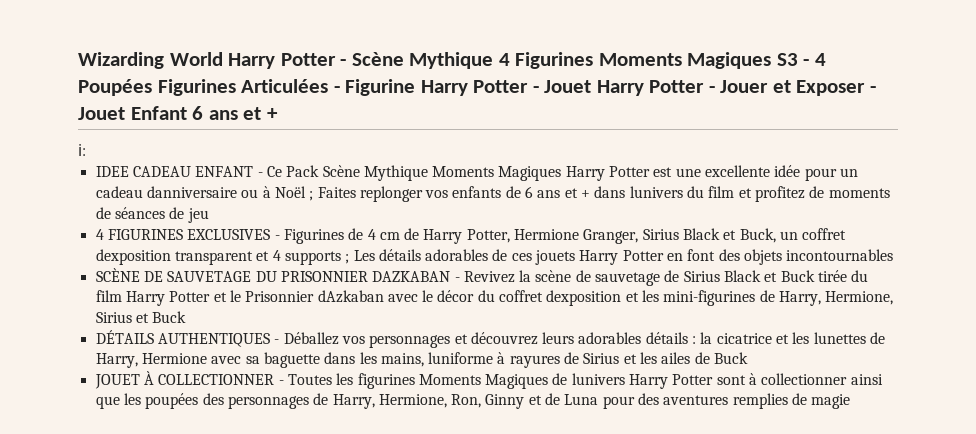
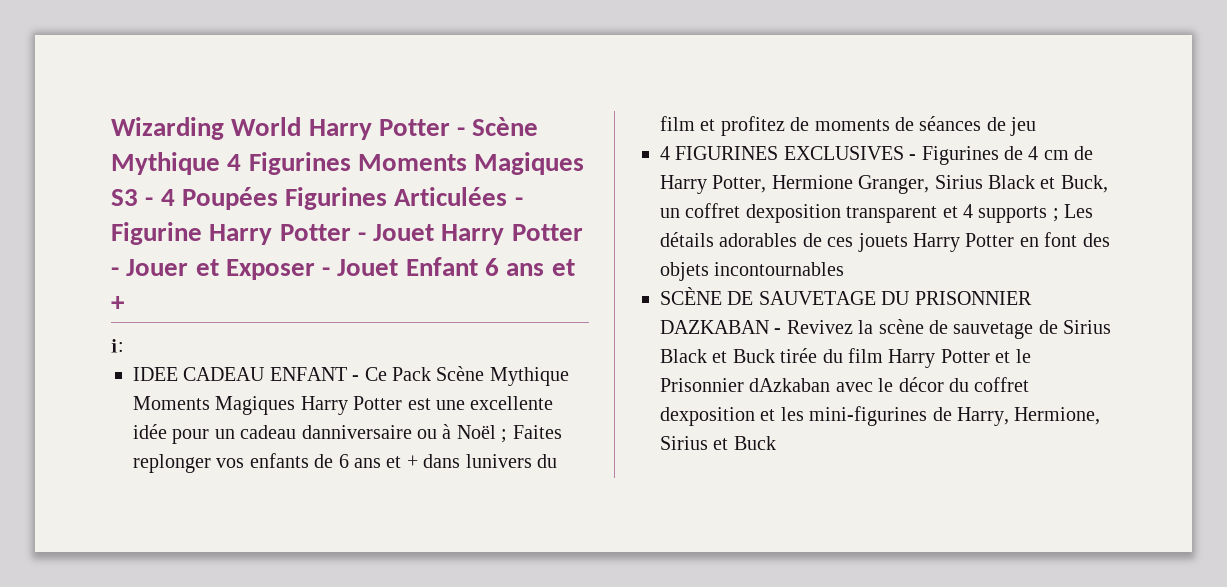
[95,330,886,348] [95,352,749,368] [94,371,883,389] [95,393,851,409] // DÉTAILS AUTHENTIQUES - Déballez vos personnages et découvrez leurs adorables détails : la cicatrice et les lunettes de Harry, Hermione avec sa baguette dans les mains, luniforme à rayures de Sirius et les ailes de Buck // JOUET À COLLECTIONNER - Toutes les figurines Moments Magiques de lunivers Harry Potter sont à collectionner ainsi que les poupées des personnages de Harry, Hermione, Ron, Ginny et de Luna pour des aventures remplies de magie -> (776, 443) none

